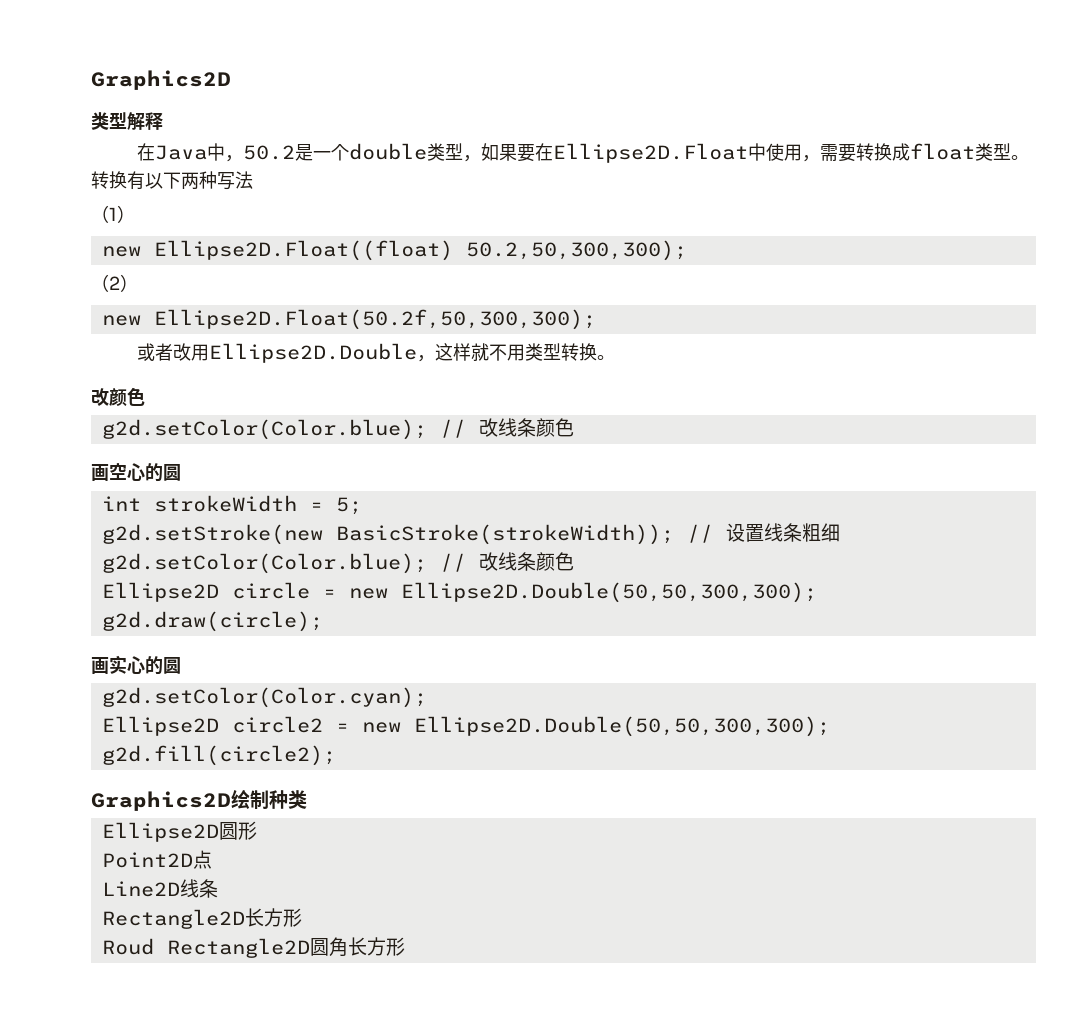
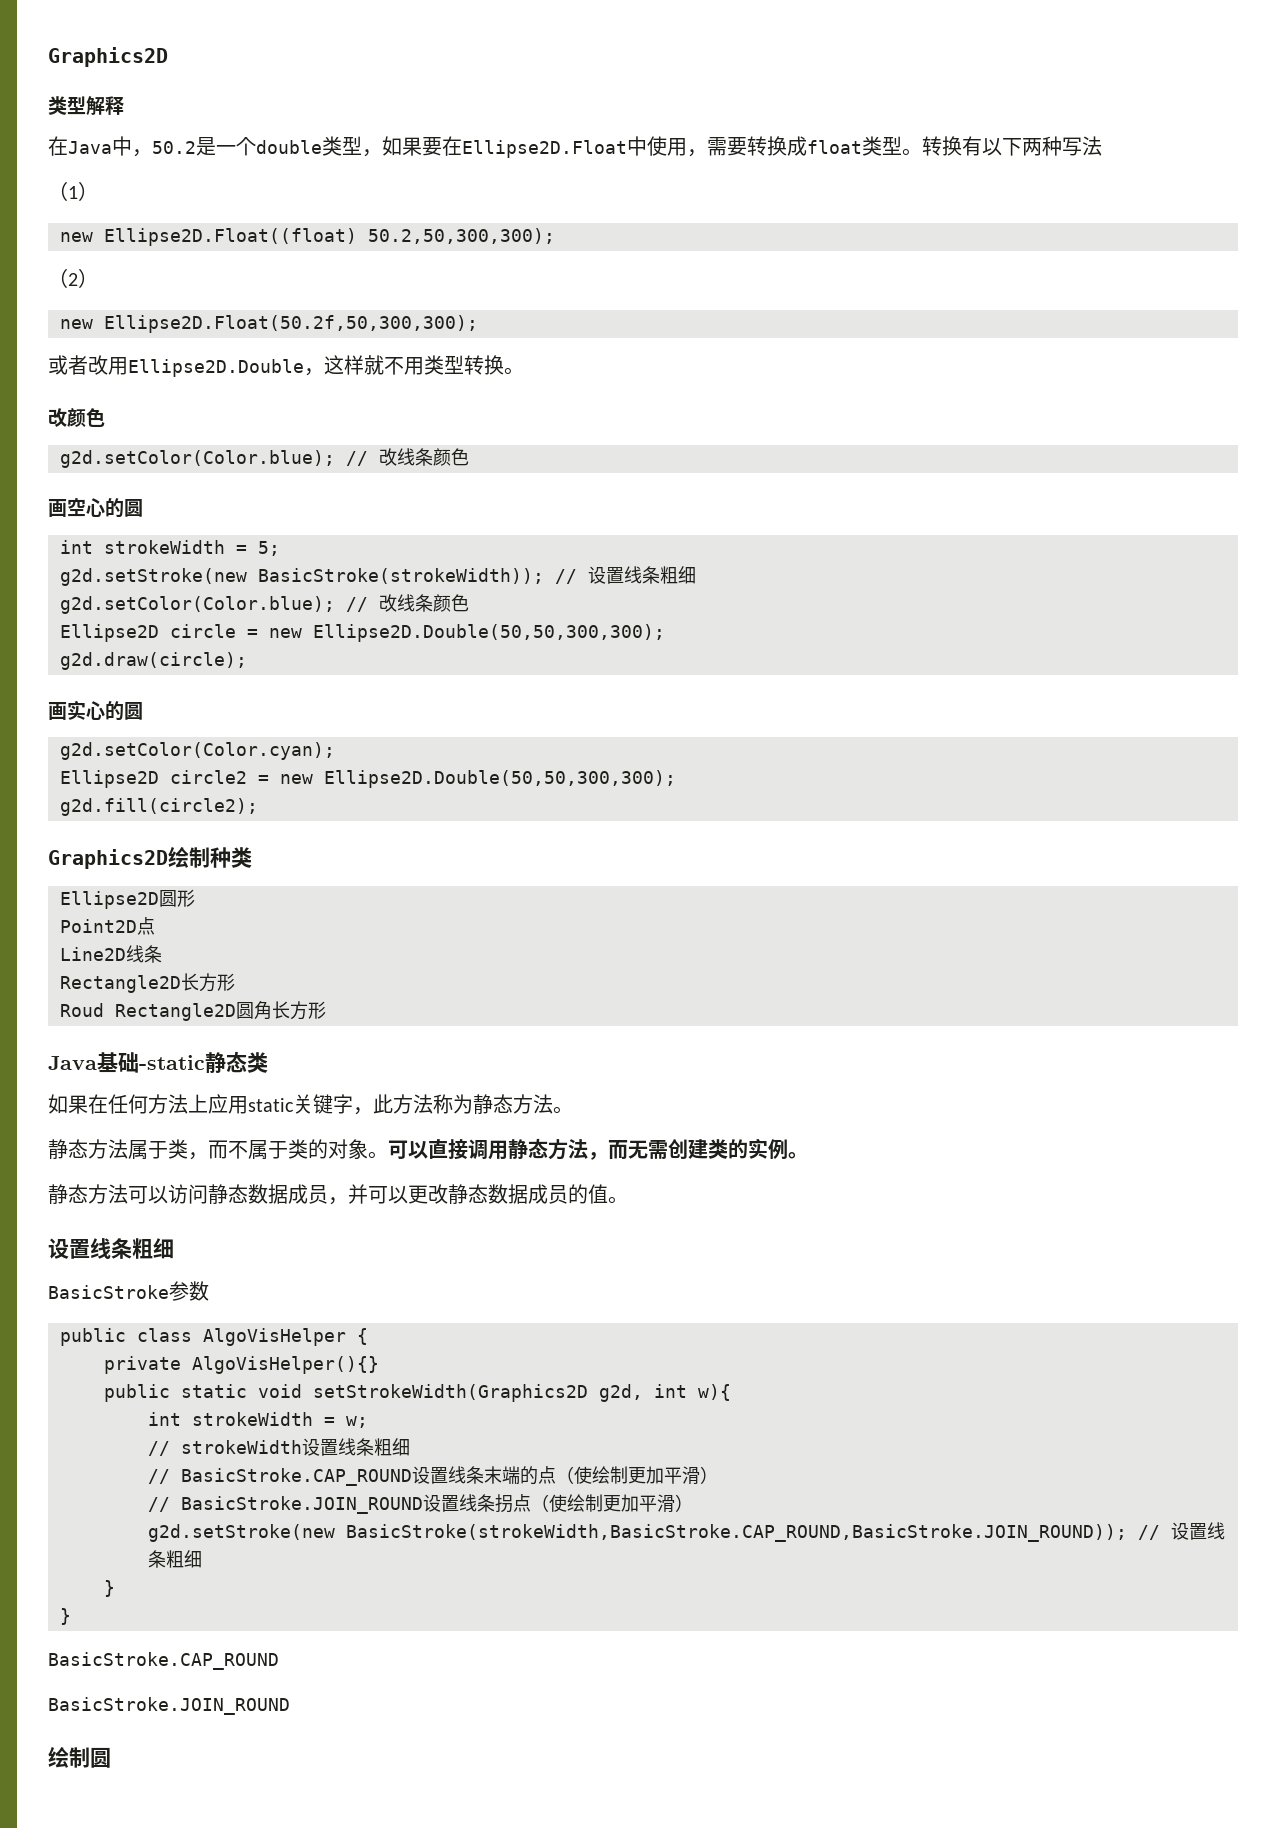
(405, 946) none -> [48,1051,268,1074] [48,1094,573,1115] [48,1138,808,1160] [48,1184,628,1205] [48,1238,174,1259] [48,1281,209,1301] [60,1328,368,1346] [104,1356,379,1374] [104,1384,731,1402] [148,1412,368,1428] [148,1438,410,1456] [148,1466,718,1486] [148,1494,693,1514] [148,1522,1225,1542] [148,1550,202,1568] [104,1580,115,1597] [60,1608,71,1625] [48,1652,279,1670] [48,1697,290,1715] [48,1746,111,1768] // Java基础-static静态类 // 如果在任何方法上应用static关键字，此方法称为静态方法。 // 静态方法属于类，而不属于类的对象。可以直接调用静态方法，而无需创建类的实例。 // 静态方法可以访问静态数据成员，并可以更改静态数据成员的值。 // 设置线条粗细 // BasicStroke参数 // public class AlgoVisHelper { // private AlgoVisHelper(){} // public static void setStrokeWidth(Graphics2D g2d, int w){ // int strokeWidth = w; // // strokeWidth设置线条粗细 // // BasicStroke.CAP_ROUND设置线条末端的点（使绘制更加平滑） // // BasicStroke.JOIN_ROUND设置线条拐点（使绘制更加平滑） // g2d.setStroke(new BasicStroke(strokeWidth,BasicStroke.CAP_ROUND,BasicStroke.JOIN_ROUND)); // 设置线条粗细 // } // } // BasicStroke.CAP_ROUND // BasicStroke.JOIN_ROUND // 绘制圆

